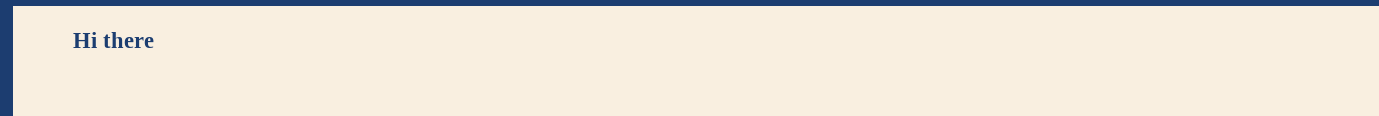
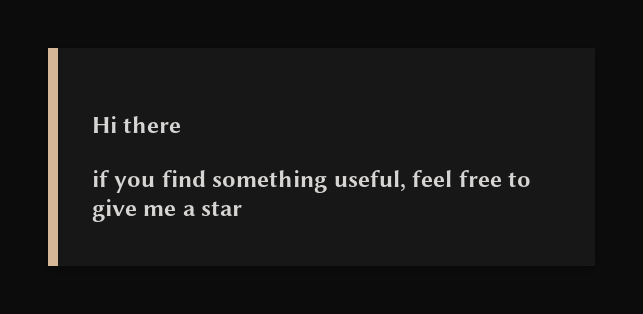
(155, 40) none -> [92,170,532,193] [92,199,243,222] // if you find something useful, feel free to give me a star

